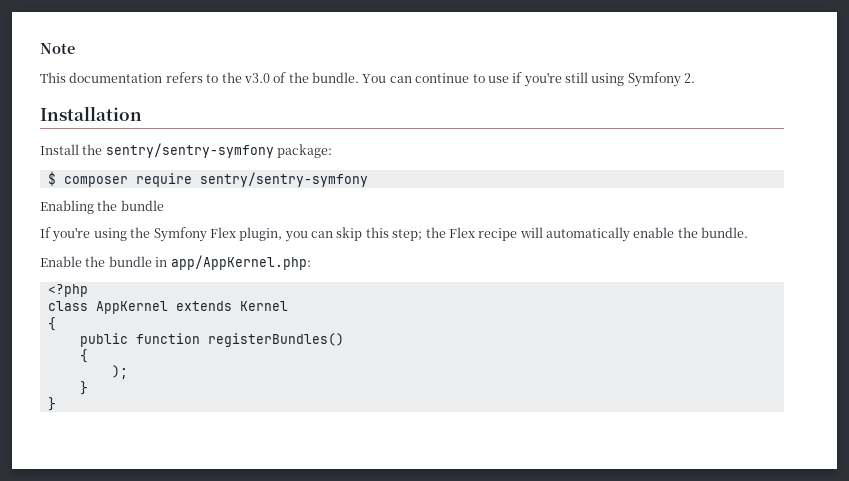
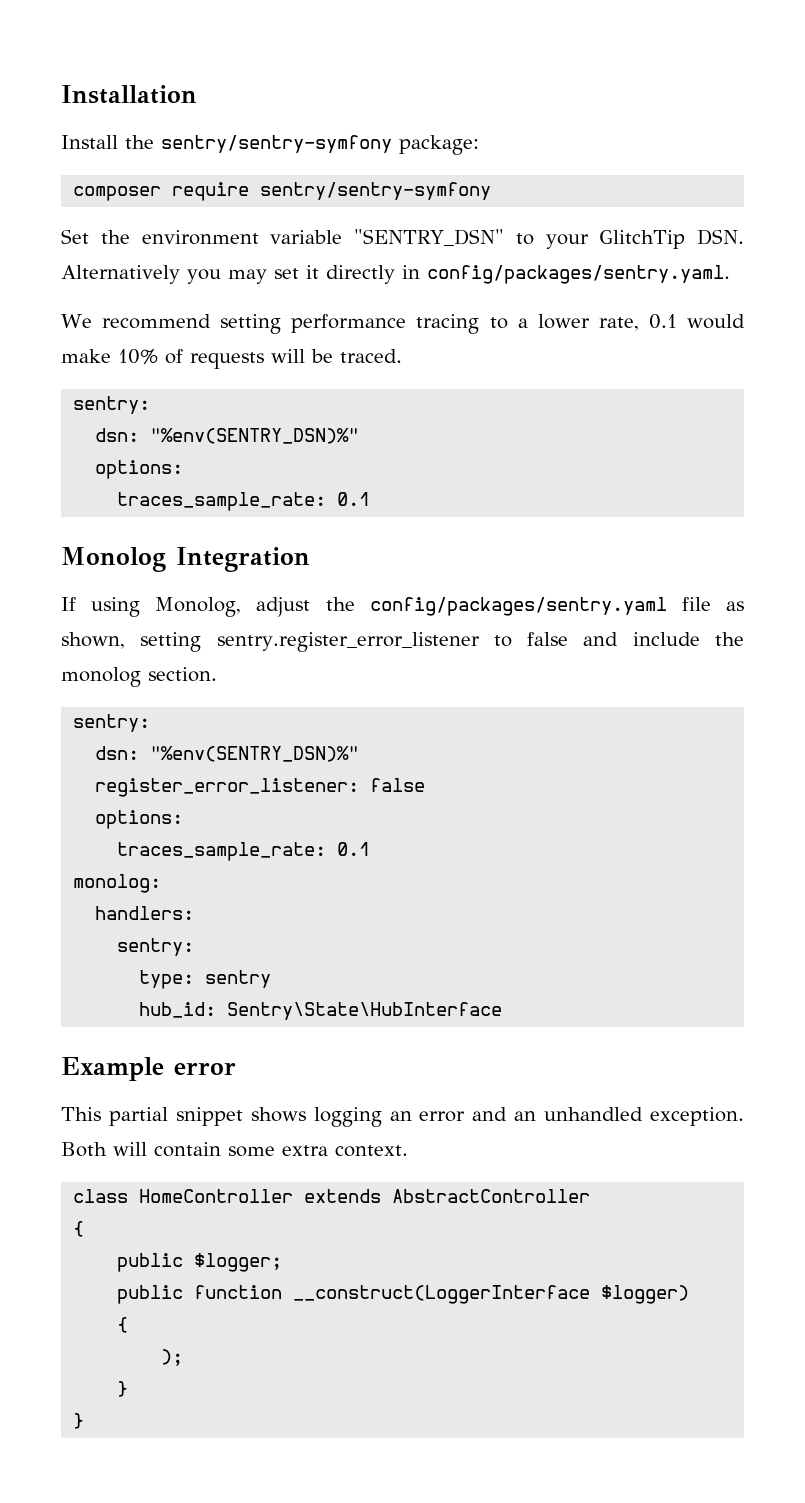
[40,43,75,54] [40,72,696,87] Note // This documentation refers to the v3.0 of the bundle. You can continue to use if you're still using Symfony 2. // -> (61, 94) none
[47,171,56,186] $ -> (479, 145) none
[40,200,164,214] [40,227,749,242] [40,255,311,270] [47,284,88,297] [47,301,288,314] [47,317,56,331] Enabling the bundle // If you're using the Symfony Flex plugin, you can skip this step; the Flex recipe will automatically enable the bundle. // Enable the bundle in app/AppKernel.php: // <?php // class AppKernel extends Kernel // { -> [61,229,744,249] [61,265,730,284] [61,314,745,334] [61,349,402,369] [73,396,151,414] [95,428,360,444] [95,460,184,479] [117,492,371,511] [61,547,310,572] [61,597,744,617] [61,632,744,652] [61,667,217,687] [73,714,151,732] [95,746,360,762] [95,778,426,797] [95,810,184,829] [117,842,371,861] [73,874,162,893] [95,906,195,920] [117,938,195,956] [139,970,272,989] [139,1002,503,1020] [61,1057,236,1081] [61,1107,744,1127] [61,1142,408,1157] [73,1189,591,1203] [73,1221,85,1237] [117,1253,283,1272] Set the environment variable "SENTRY_DSN" to your GlitchTip DSN. Alternatively you may set it directly in config/packages/sentry.yaml. // We recommend setting performance tracing to a lower rate, 0.1 would make 10% of requests will be traced. // sentry: // dsn: "%env(SENTRY_DSN)%" // options: // traces_sample_rate: 0.1 // Monolog Integration // If using Monolog, adjust the config/packages/sentry.yaml file as shown, setting sentry.register_error_listener to false and include the monolog section. // sentry: // dsn: "%env(SENTRY_DSN)%" // register_error_listener: false // options: // traces_sample_rate: 0.1 // monolog: // handlers: // sentry: // type: sentry // hub_id: Sentry\State\HubInterface // Example error // This partial snippet shows logging an error and an unhandled exception. Both will contain some extra context. // class HomeController extends AbstractController // { // public $logger;
[207,333,344,347] registerBundles() -> [293,1285,690,1304] __construct(LoggerInterface $logger)

